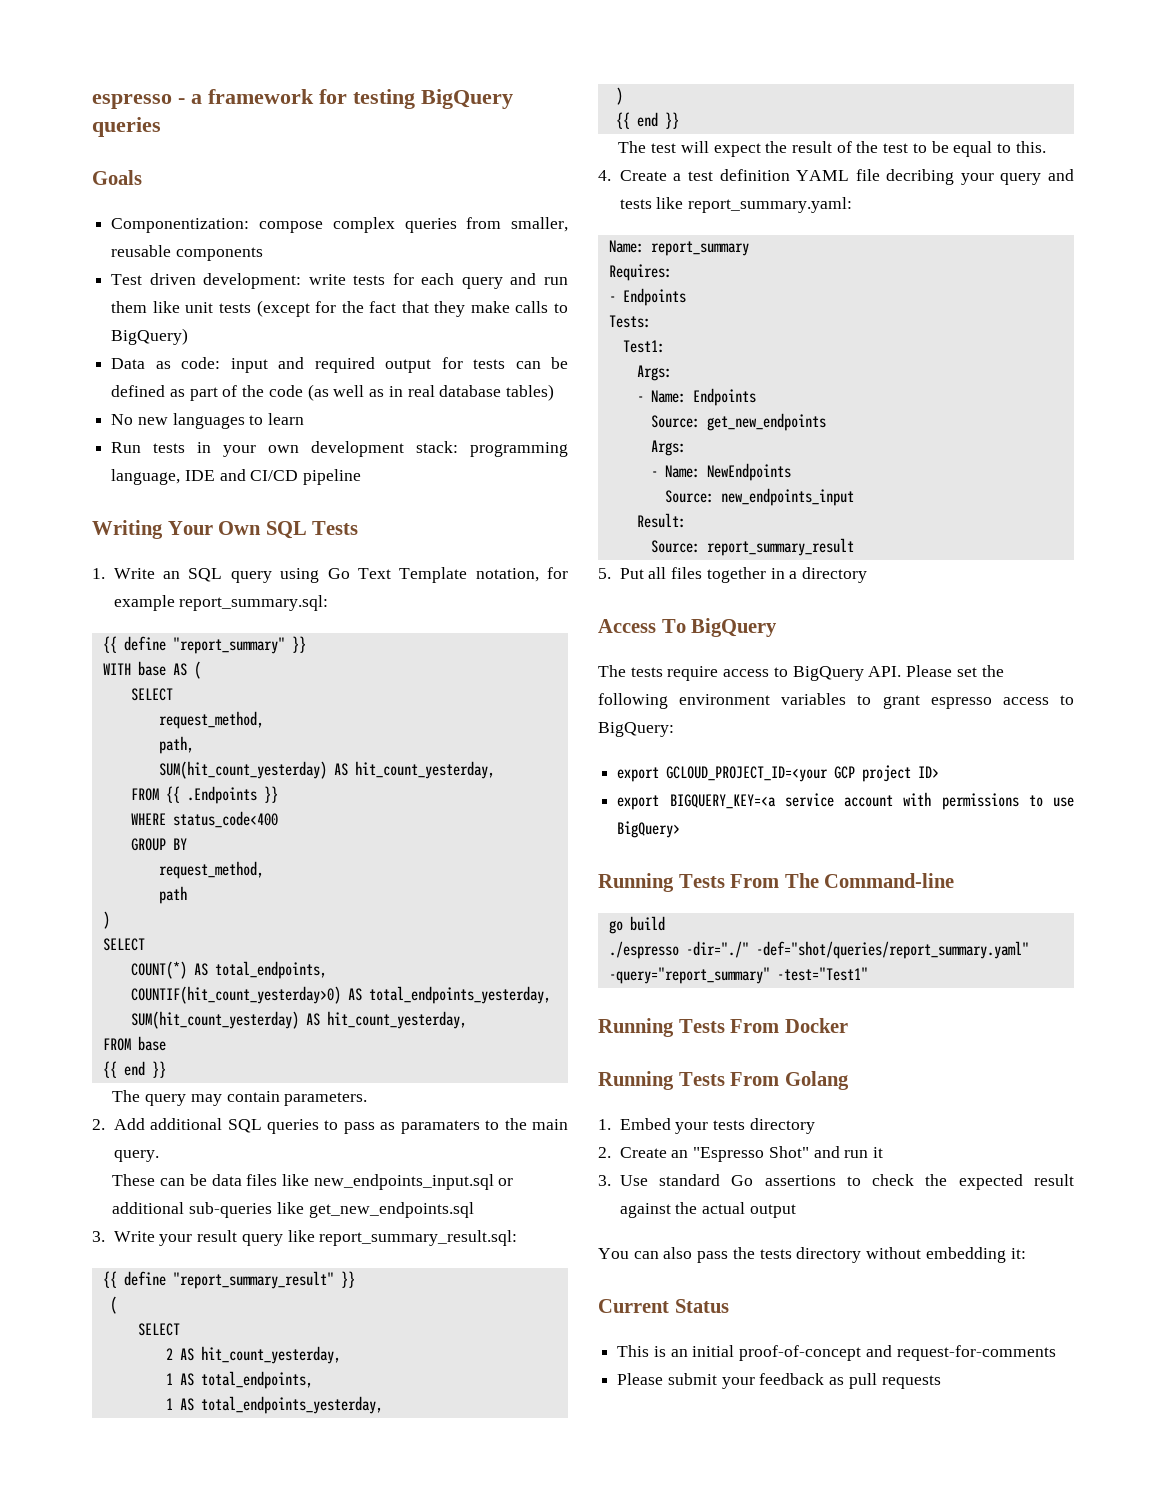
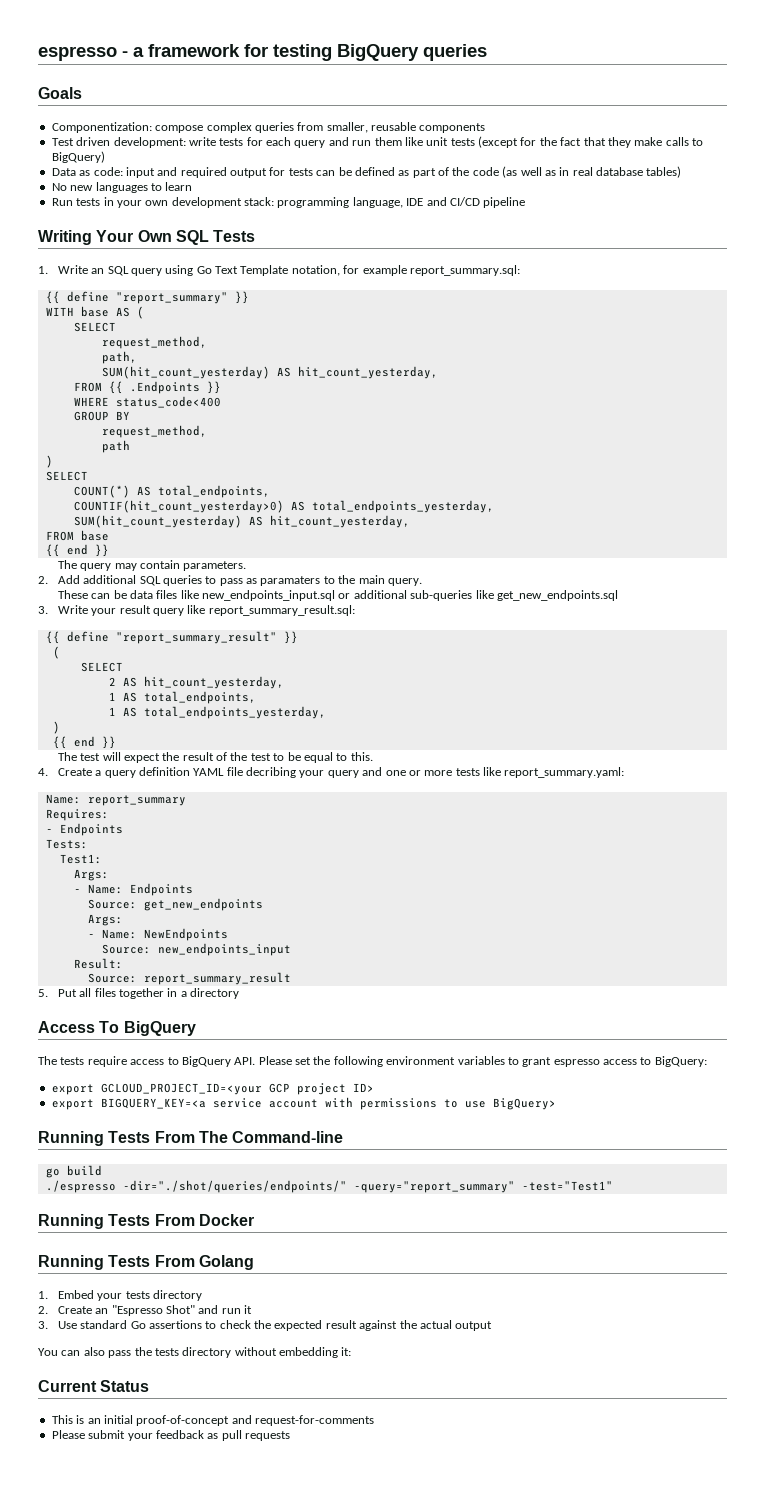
[687,171,713,181] test -> [104,770,136,778] query
(1074, 175) none -> [385,770,453,776] one or more
[685,941,1029,959] -dir="./" -def="shot/queries/report_summary.yaml" -> [122,1180,347,1193] -dir="./shot/queries/endpoints/"

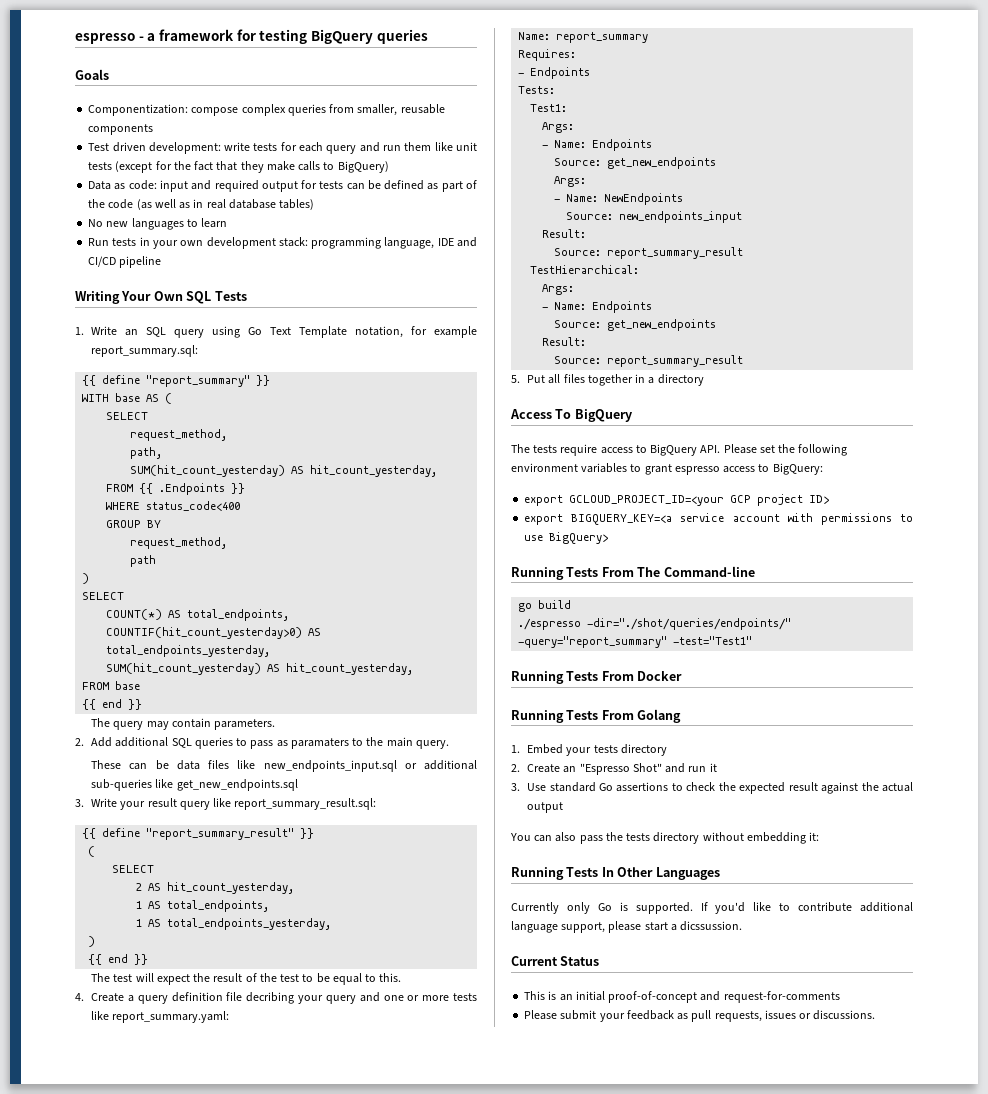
[193,768,225,776] YAML -> (223, 997) none
(291, 978) none -> [530,265,640,274] [542,284,575,295] [542,301,653,313] [554,319,717,331] [542,337,587,346] [554,355,744,367] // TestHierarchical: // Args: // - Name: Endpoints // Source: get_new_endpoints // Result: // Source: report_summary_result
(352, 1351) none -> [511,867,720,880] [511,902,913,914] [511,921,743,933] // Running Tests In Other Languages // Currently only Go is supported. If you'd like to contribute additional language support, please start a dicssussion.
[245,1431,290,1441] requests -> [714,1010,876,1022] requests, issues or discussions.

